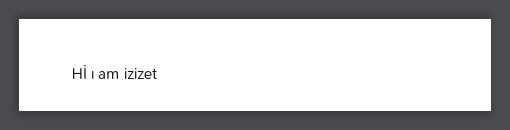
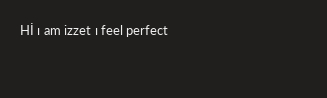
[123,68,157,79] izizet -> [64,25,169,37] izzet ı feel perfect

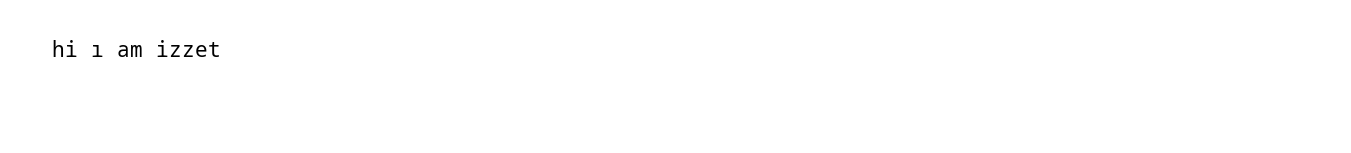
[20,23,34,35] Hİ -> [52,40,78,57] hi
[94,25,169,37] ı feel perfect -> (221, 48) none

